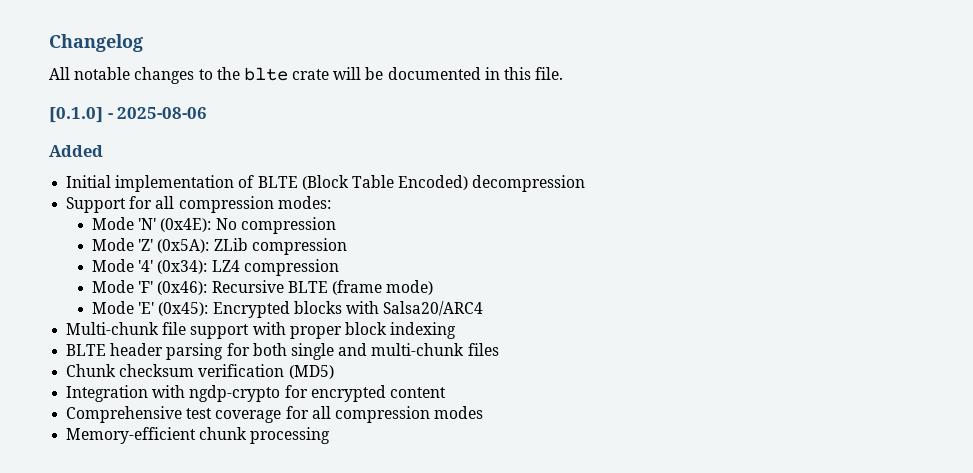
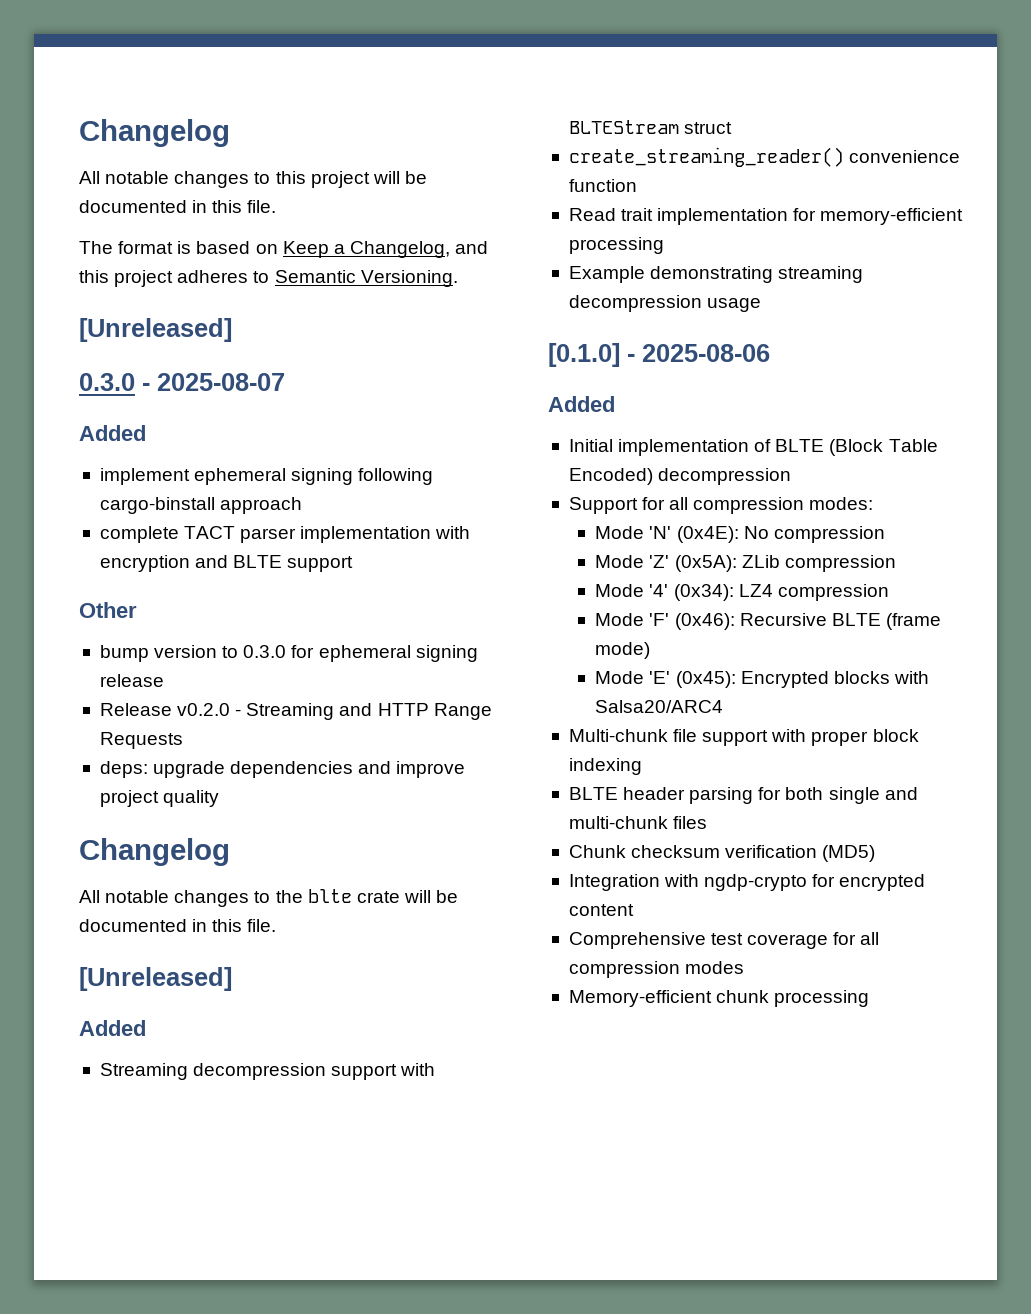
[49,34,143,52] Changelog -> [79,119,230,147] [79,171,427,188] [79,200,277,213] [79,241,489,258] [79,270,458,287] [79,318,232,342] [79,373,285,391] [79,425,146,441] [99,468,434,485] [99,497,303,514] [99,526,471,543] [99,555,354,572] [79,602,137,618] [99,645,478,662] [99,674,164,687] [99,703,492,720] [99,732,183,749] [99,761,466,778] [99,790,220,807] [79,838,230,866] Changelog // All notable changes to this project will be documented in this file. // The format is based on Keep a Changelog, and this project adheres to Semantic Versioning. // [Unreleased] // 0.3.0 - 2025-08-07 // Added // implement ephemeral signing following cargo-binstall approach // complete TACT parser implementation with encryption and BLTE support // Other // bump version to 0.3.0 for ephemeral signing release // Release v0.2.0 - Streaming and HTTP Range Requests // deps: upgrade dependencies and improve project quality // Changelog
(564, 73) none -> [79,967,232,991] [79,1020,146,1036] [99,1063,436,1080] [568,120,733,134] [568,147,961,167] [568,179,637,192] [568,208,964,225] [568,237,664,254] [568,266,864,283] [568,295,762,312] // [Unreleased] // Added // Streaming decompression support with BLTEStream struct // create_streaming_reader() convenience function // Read trait implementation for memory-efficient processing // Example demonstrating streaming decompression usage

